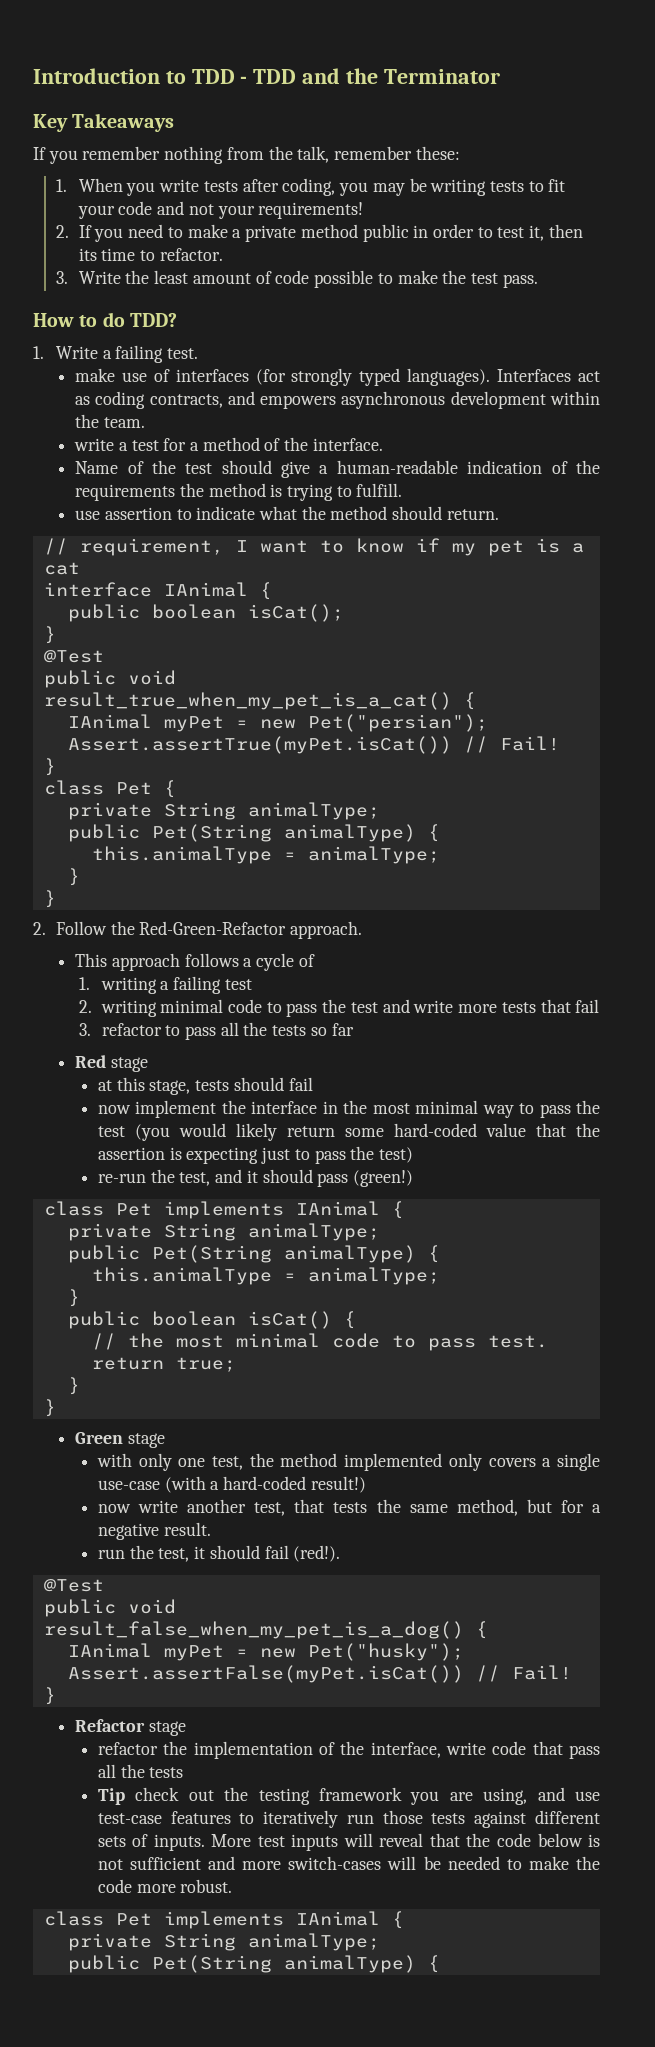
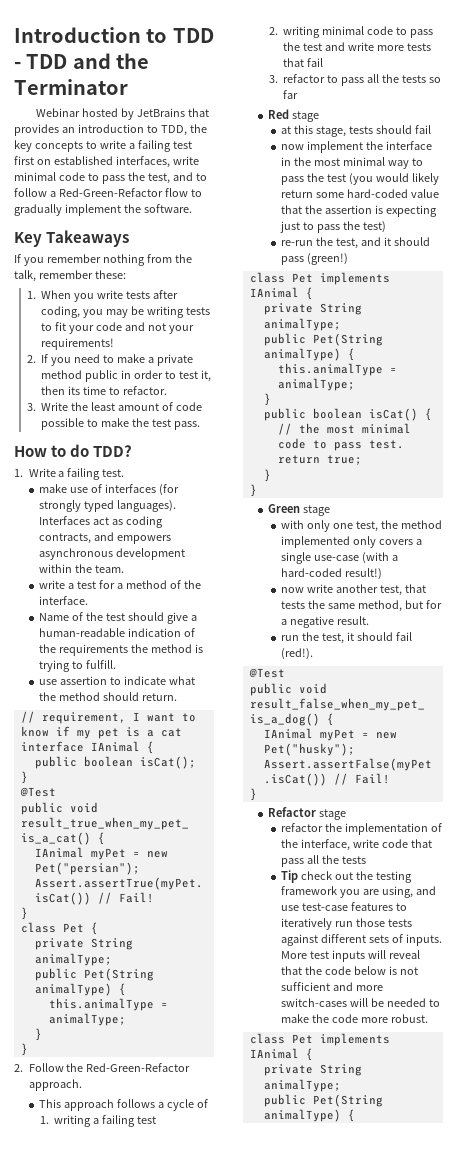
(500, 76) none -> [35,108,209,120] [14,124,207,136] [14,140,192,152] [14,156,199,168] [14,172,207,184] [14,188,202,197] [14,204,192,216] // Webinar hosted by JetBrains that provides an introduction to TDD, the key concepts to write a failing test first on established interfaces, write minimal code to pass the test, and to follow a Red-Green-Refactor flow to gradually implement the software.

